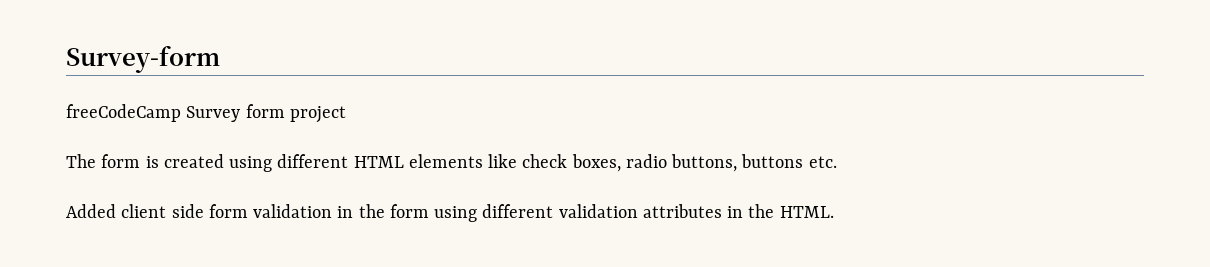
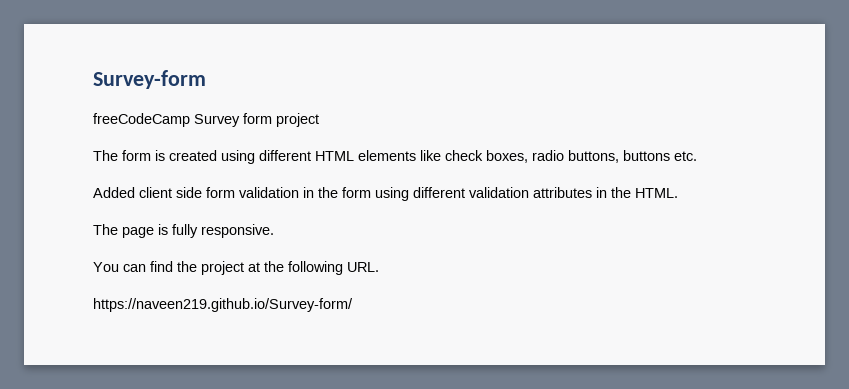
(834, 212) none -> [93,224,274,238] [93,261,379,275] [93,298,353,312] // The page is fully responsive. // You can find the project at the following URL. // https://naveen219.github.io/Survey-form/

